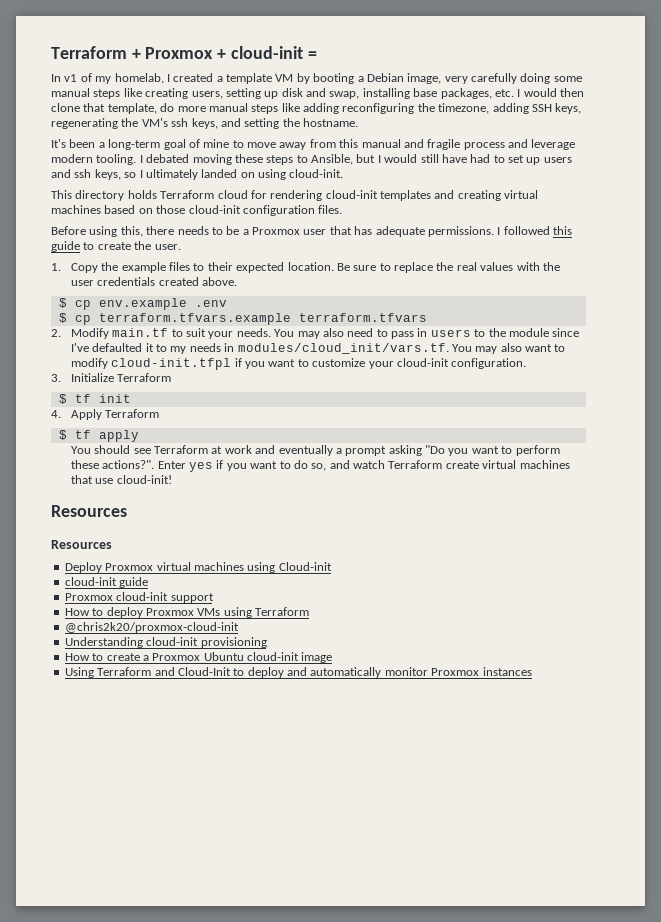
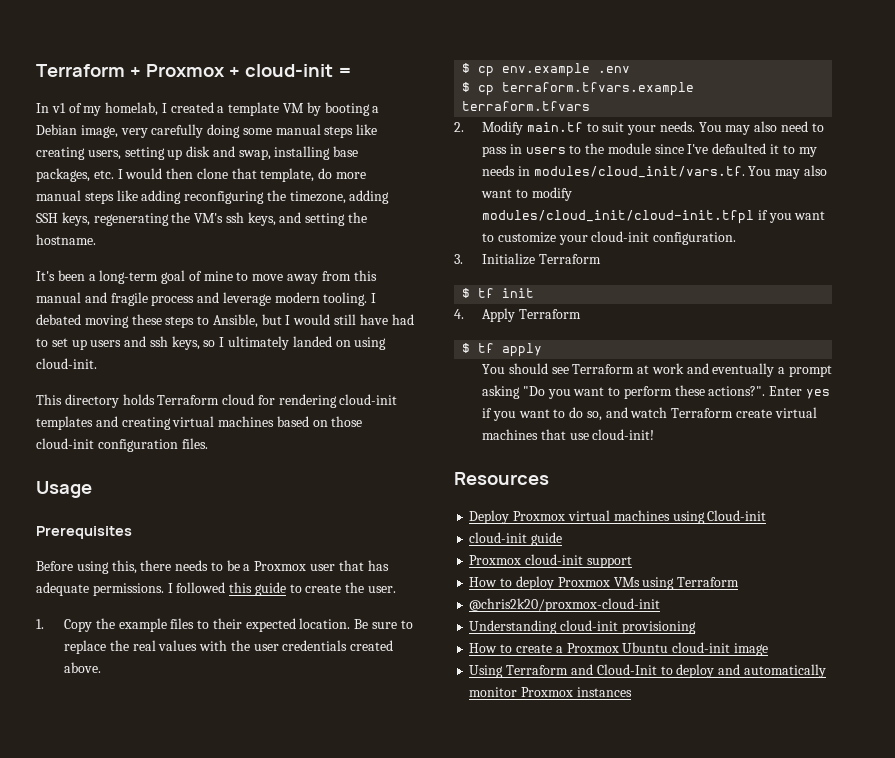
(343, 209) none -> [36,481,92,498] [36,526,132,539] // Usage // Prerequisites
[111,358,232,370] cloud-init.tfpl -> [481,210,754,224] modules/cloud_init/cloud-init.tfpl
[51,540,112,549] // Resources -> (549, 478) none

